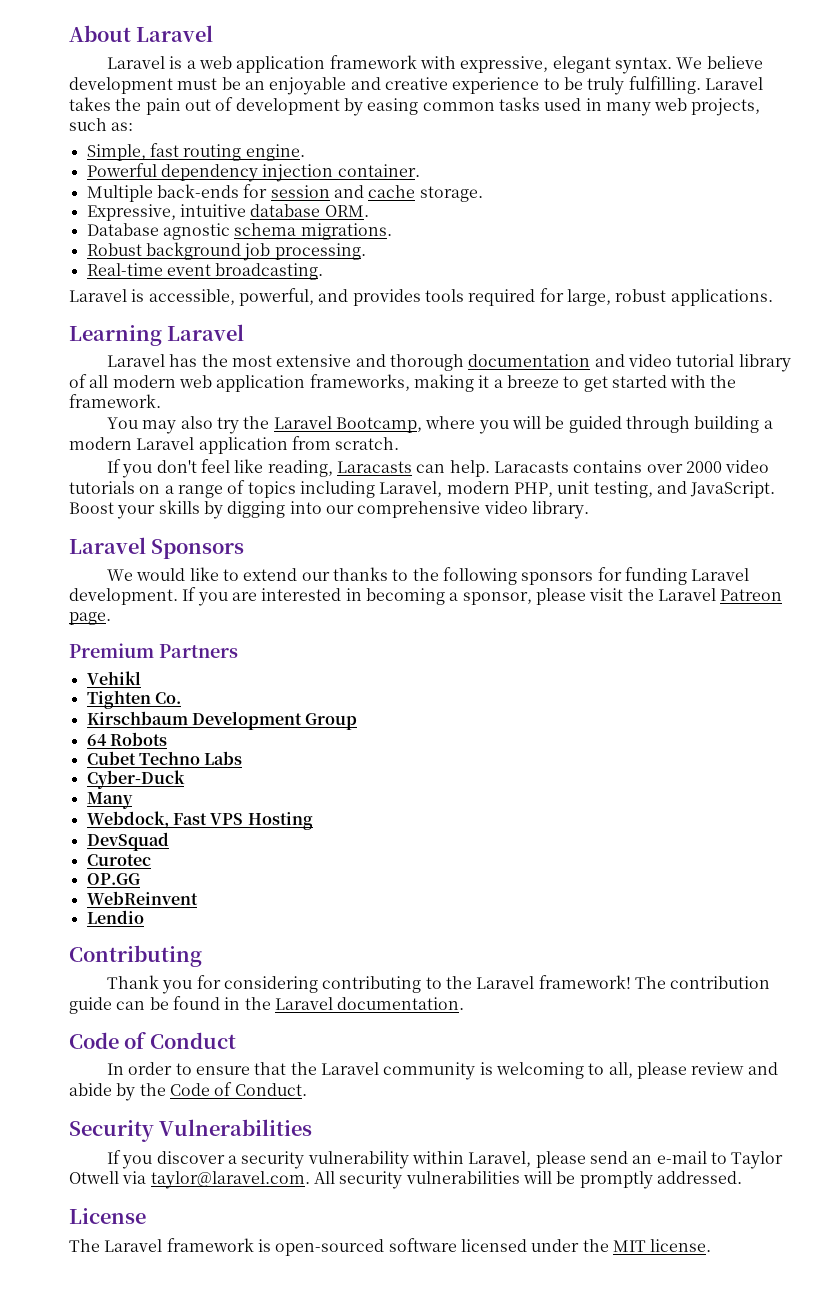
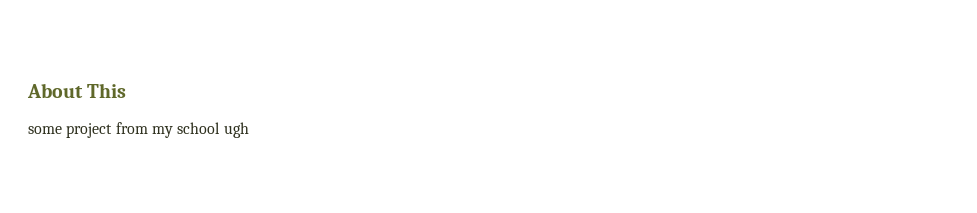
[136,25,214,42] [107,55,763,74] [69,76,763,95] [69,97,761,116] [69,118,134,131] [86,143,305,161] [86,163,420,182] [86,184,483,202] [86,204,369,221] [86,223,392,240] [86,242,366,261] [86,263,324,280] [69,288,773,306] [69,324,245,346] [107,354,791,372] [69,374,737,392] [69,394,161,408] [107,416,773,434] [69,436,400,454] [107,459,770,478] [69,480,776,498] [69,500,589,519] [69,537,245,559] [107,567,750,585] [69,587,783,606] [69,612,111,625] [69,643,238,658] [86,671,141,685] [86,690,181,709] [86,711,358,730] [86,732,167,746] [86,751,243,765] [86,770,185,789] [86,792,133,809] [86,811,313,830] [86,832,169,851] [86,854,151,866] [86,873,140,885] [86,891,198,905] [86,910,144,924] [69,945,202,967] [107,975,771,994] [69,996,465,1014] [69,1032,236,1049] [107,1062,778,1080] [69,1082,307,1101] [69,1119,313,1142] [107,1150,784,1169] [69,1171,742,1189] [69,1208,146,1224] [69,1238,712,1256] Laravel // Laravel is a web application framework with expressive, elegant syntax. We believe development must be an enjoyable and creative experience to be truly fulfilling. Laravel takes the pain out of development by easing common tasks used in many web projects, such as: // Simple, fast routing engine. // Powerful dependency injection container. // Multiple back-ends for session and cache storage. // Expressive, intuitive database ORM. // Database agnostic schema migrations. // Robust background job processing. // Real-time event broadcasting. // Laravel is accessible, powerful, and provides tools required for large, robust applications. // Learning Laravel // Laravel has the most extensive and thorough documentation and video tutorial library of all modern web application frameworks, making it a breeze to get started with the framework. // You may also try the Laravel Bootcamp, where you will be guided through building a modern Laravel application from scratch. // If you don't feel like reading, Laracasts can help. Laracasts contains over 2000 video tutorials on a range of topics including Laravel, modern PHP, unit testing, and JavaScript. Boost your skills by digging into our comprehensive video library. // Laravel Sponsors // We would like to extend our thanks to the following sponsors for funding Laravel development. If you are interested in becoming a sponsor, please visit the Laravel Patreon page. // Premium Partners // Vehikl // Tighten Co. // Kirschbaum Development Group // 64 Robots // Cubet Techno Labs // Cyber-Duck // Many // Webdock, Fast VPS Hosting // DevSquad // Curotec // OP.GG // WebReinvent // Lendio // Contributing // Thank you for considering contributing to the Laravel framework! The contribution guide can be found in the Laravel documentation. // Code of Conduct // In order to ensure that the Laravel community is welcoming to all, please review and abide by the Code of Conduct. // Security Vulnerabilities // If you discover a security vulnerability within Laravel, please send an e-mail to Taylor Otwell via taylor@laravel.com. All security vulnerabilities will be promptly addressed. // License // The Laravel framework is open-sourced software licensed under the MIT license. -> [87,83,127,98] [28,122,249,138] This // some project from my school ugh

